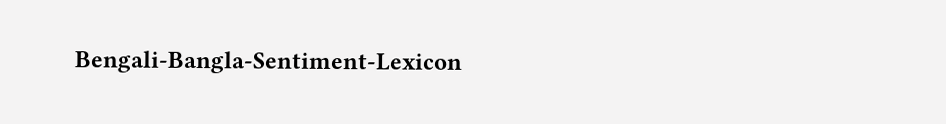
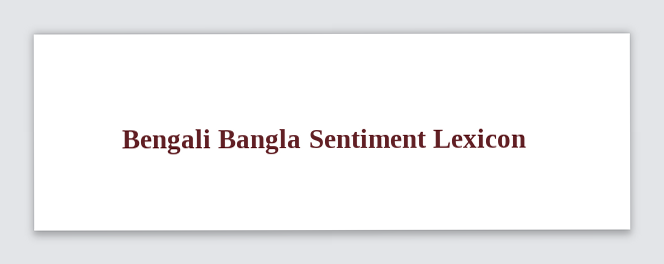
[74,50,463,75] Bengali-Bangla-Sentiment-Lexicon -> [121,128,527,155] Bengali Bangla Sentiment Lexicon

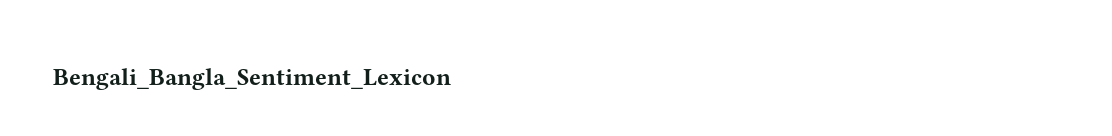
[121,128,527,155] Bengali Bangla Sentiment Lexicon -> [53,68,451,90] Bengali_Bangla_Sentiment_Lexicon

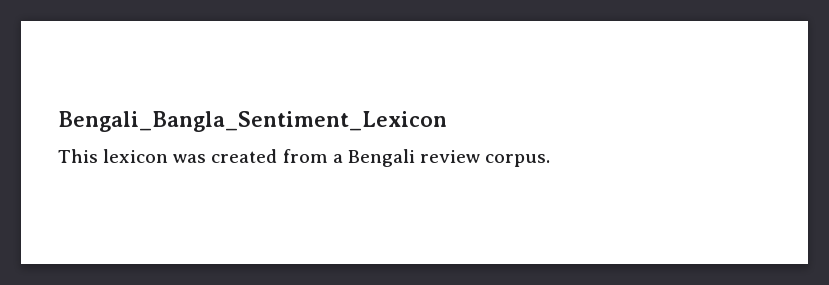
(451, 79) none -> [58,149,551,167] // This lexicon was created from a Bengali review corpus.

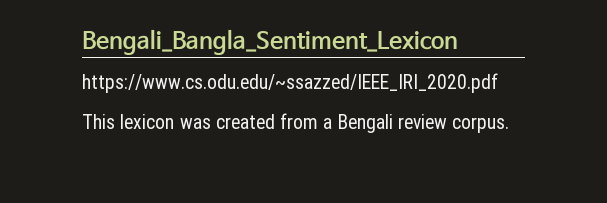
(447, 121) none -> [82,73,498,93] // https://www.cs.odu.edu/~ssazzed/IEEE_IRI_2020.pdf

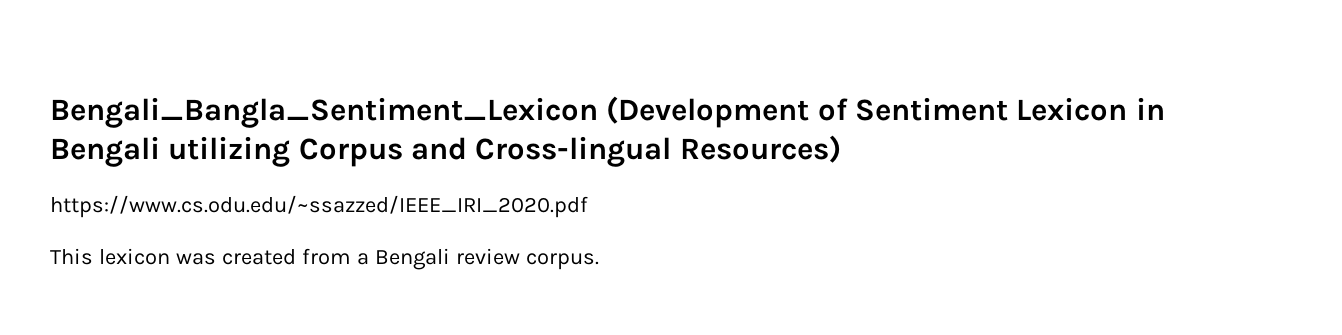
(458, 42) none -> [606,96,1165,128] [50,135,841,167] (Development of Sentiment Lexicon in Bengali utilizing Corpus and Cross-lingual Resources)

